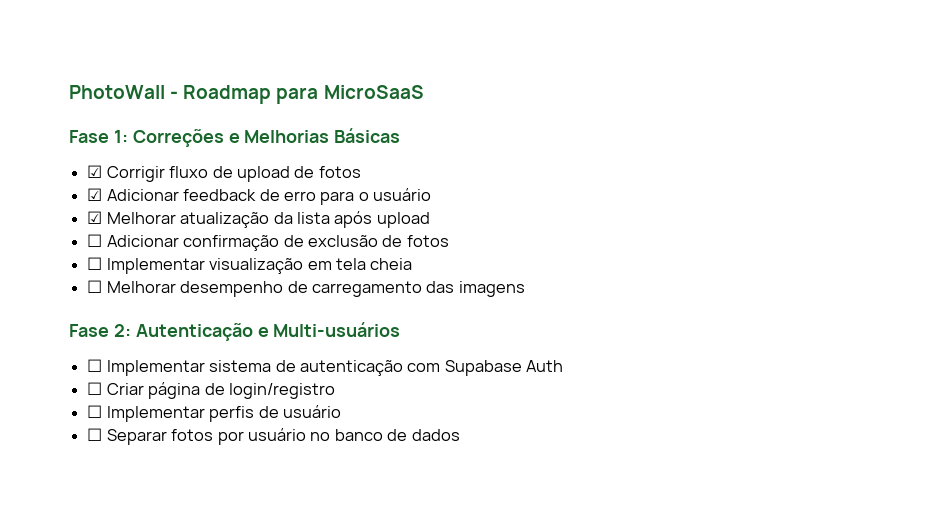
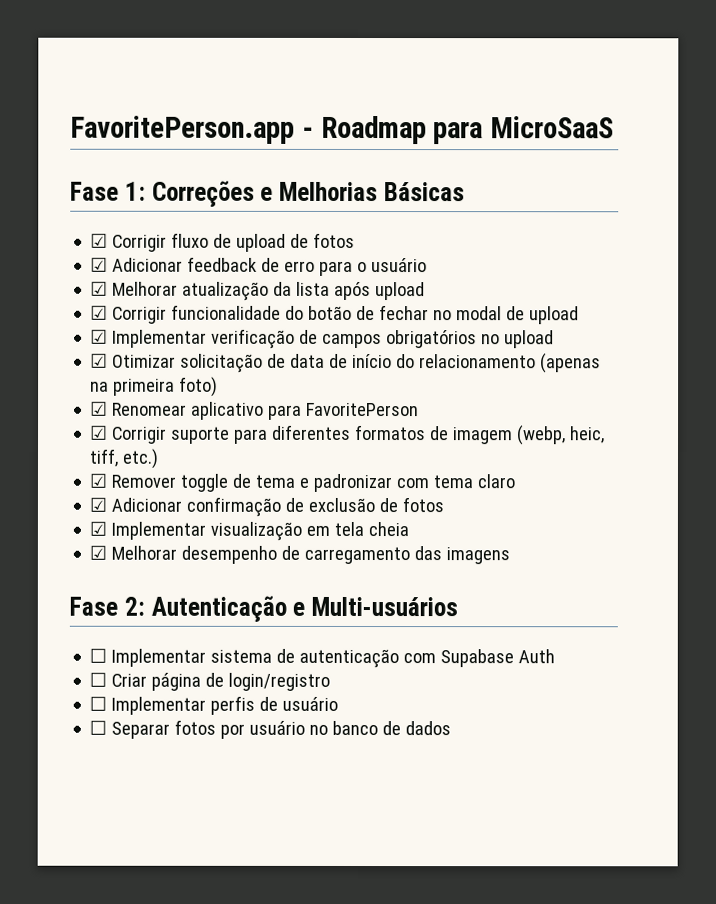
[69,85,165,99] PhotoWall -> [70,115,295,144] FavoritePerson.app
[87,234,103,247] ☐ -> [90,304,580,325] [90,328,555,349] [90,353,602,374] [90,376,219,397] [90,401,420,420] [90,424,606,446] [89,448,160,469] [89,473,516,493] [89,497,108,512] ☑ Corrigir funcionalidade do botão de fechar no modal de upload // ☑ Implementar verificação de campos obrigatórios no upload // ☑ Otimizar solicitação de data de início do relacionamento (apenas na primeira foto) // ☑ Renomear aplicativo para FavoritePerson // ☑ Corrigir suporte para diferentes formatos de imagem (webp, heic, tiff, etc.) // ☑ Remover toggle de tema e padronizar com tema claro // ☑
[87,257,103,270] ☐ -> [89,521,108,536] ☑
[87,280,103,293] ☐ -> [89,545,108,560] ☑

